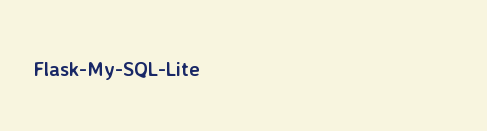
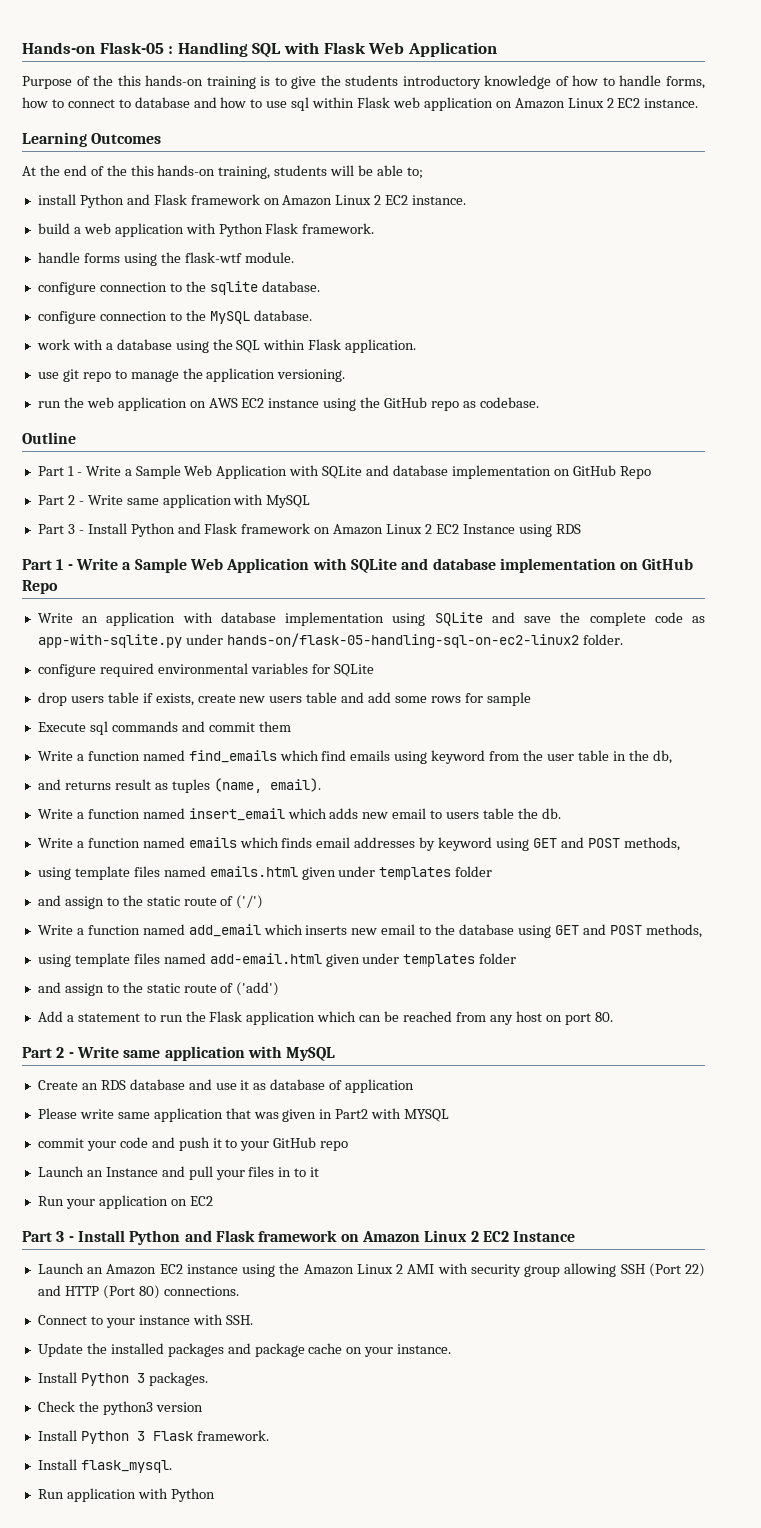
[33,62,200,80] Flask-My-SQL-Lite -> [22,42,497,58] [22,75,705,89] [22,97,699,111] [22,132,162,147] [22,165,423,179] [37,194,467,208] [37,223,375,237] [37,252,294,266] [37,281,320,295] [37,310,312,324] [36,339,417,353] [37,368,346,382] [37,397,539,411] [22,432,76,444] [37,465,651,479] [37,494,311,508] [37,523,581,537] [22,558,694,573] [22,580,58,594] [37,612,705,626] [37,633,623,648] [37,663,374,677] [37,692,531,706] [37,721,291,735] [37,750,672,764] [37,778,321,793] [37,808,561,821] [37,837,680,851] [37,866,493,880] [37,895,264,909] [37,924,702,938] [37,953,517,967] [37,982,280,996] [37,1011,613,1025] [22,1046,336,1061] [37,1079,415,1093] [37,1108,450,1122] [37,1137,349,1151] [37,1166,320,1180] [37,1195,213,1209] [22,1230,576,1245] [37,1263,706,1277] [37,1285,239,1299] [37,1314,253,1328] [37,1343,452,1357] [37,1372,208,1386] [37,1401,203,1415] [37,1430,269,1444] [37,1459,172,1473] [37,1488,215,1502] Hands-on Flask-05 : Handling SQL with Flask Web Application // Purpose of the this hands-on training is to give the students introductory knowledge of how to handle forms, how to connect to database and how to use sql within Flask web application on Amazon Linux 2 EC2 instance. // Learning Outcomes // At the end of the this hands-on training, students will be able to; // install Python and Flask framework on Amazon Linux 2 EC2 instance. // build a web application with Python Flask framework. // handle forms using the flask-wtf module. // configure connection to the sqlite database. // configure connection to the MySQL database. // work with a database using the SQL within Flask application. // use git repo to manage the application versioning. // run the web application on AWS EC2 instance using the GitHub repo as codebase. // Outline // Part 1 - Write a Sample Web Application with SQLite and database implementation on GitHub Repo // Part 2 - Write same application with MySQL // Part 3 - Install Python and Flask framework on Amazon Linux 2 EC2 Instance using RDS // Part 1 - Write a Sample Web Application with SQLite and database implementation on GitHub Repo // Write an application with database implementation using SQLite and save the complete code as app-with-sqlite.py under hands-on/flask-05-handling-sql-on-ec2-linux2 folder. // configure required environmental variables for SQLite // drop users table if exists, create new users table and add some rows for sample // Execute sql commands and commit them // Write a function named find_emails which find emails using keyword from the user table in the db, // and returns result as tuples (name, email). // Write a function named insert_email which adds new email to users table the db. // Write a function named emails which finds email addresses by keyword using GET and POST methods, // using template files named emails.html given under templates folder // and assign to the static route of ('/') // Write a function named add_email which inserts new email to the database using GET and POST methods, // using template files named add-email.html given under templates folder // and assign to the static route of ('add') // Add a statement to run the Flask application which can be reached from any host on port 80. // Part 2 - Write same application with MySQL // Create an RDS database and use it as database of application // Please write same application that was given in Part2 with MYSQL // commit your code and push it to your GitHub repo // Launch an Instance and pull your files in to it // Run your application on EC2 // Part 3 - Install Python and Flask framework on Amazon Linux 2 EC2 Instance // Launch an Amazon EC2 instance using the Amazon Linux 2 AMI with security group allowing SSH (Port 22) and HTTP (Port 80) connections. // Connect to your instance with SSH. // Update the installed packages and package cache on your instance. // Install Python 3 packages. // Check the python3 version // Install Python 3 Flask framework. // Install flask_mysql. // Run application with Python

